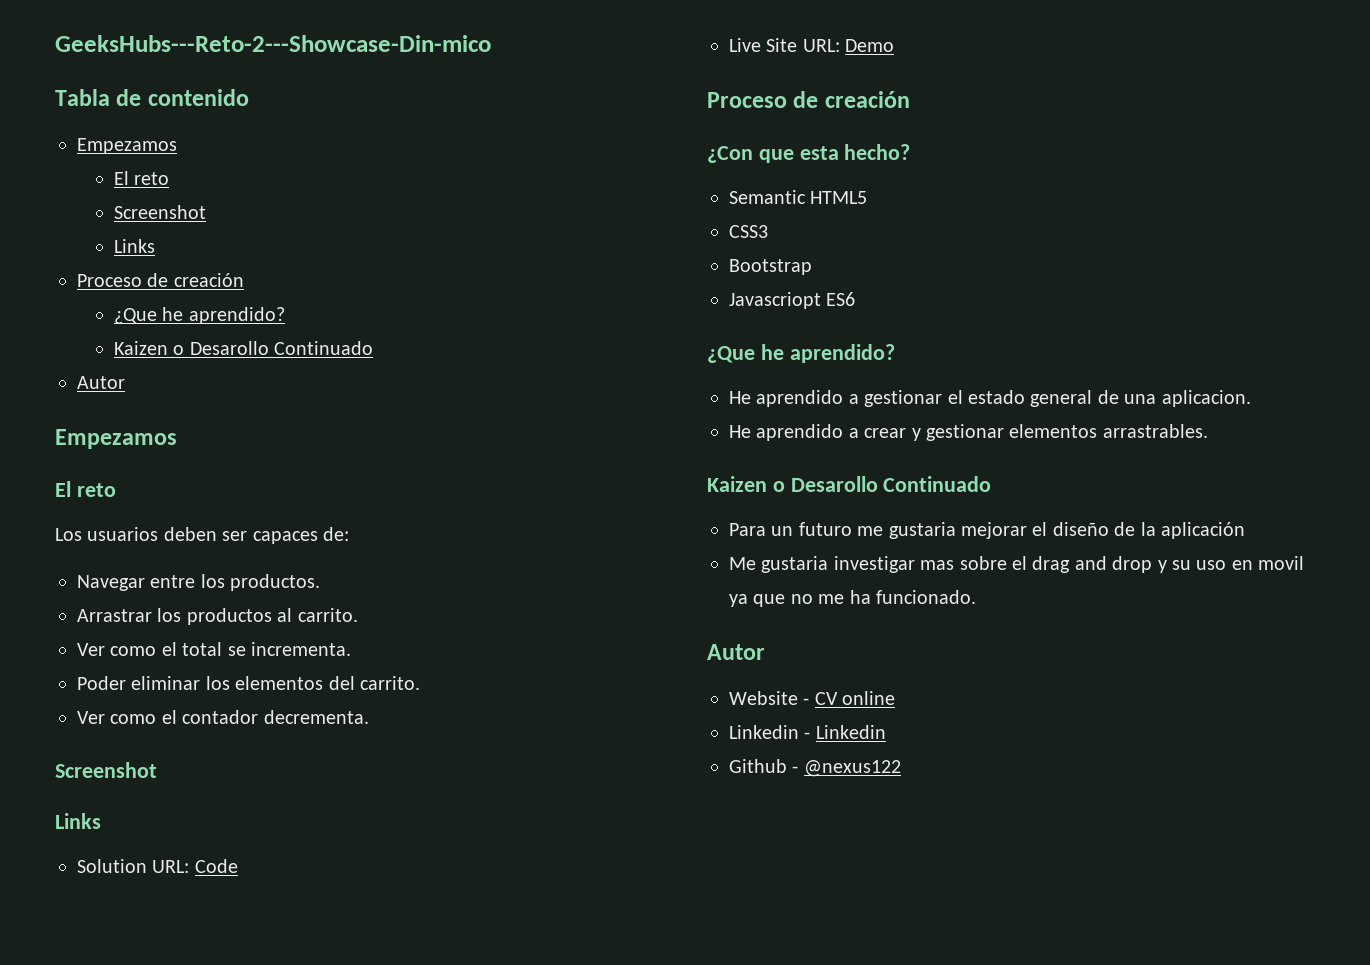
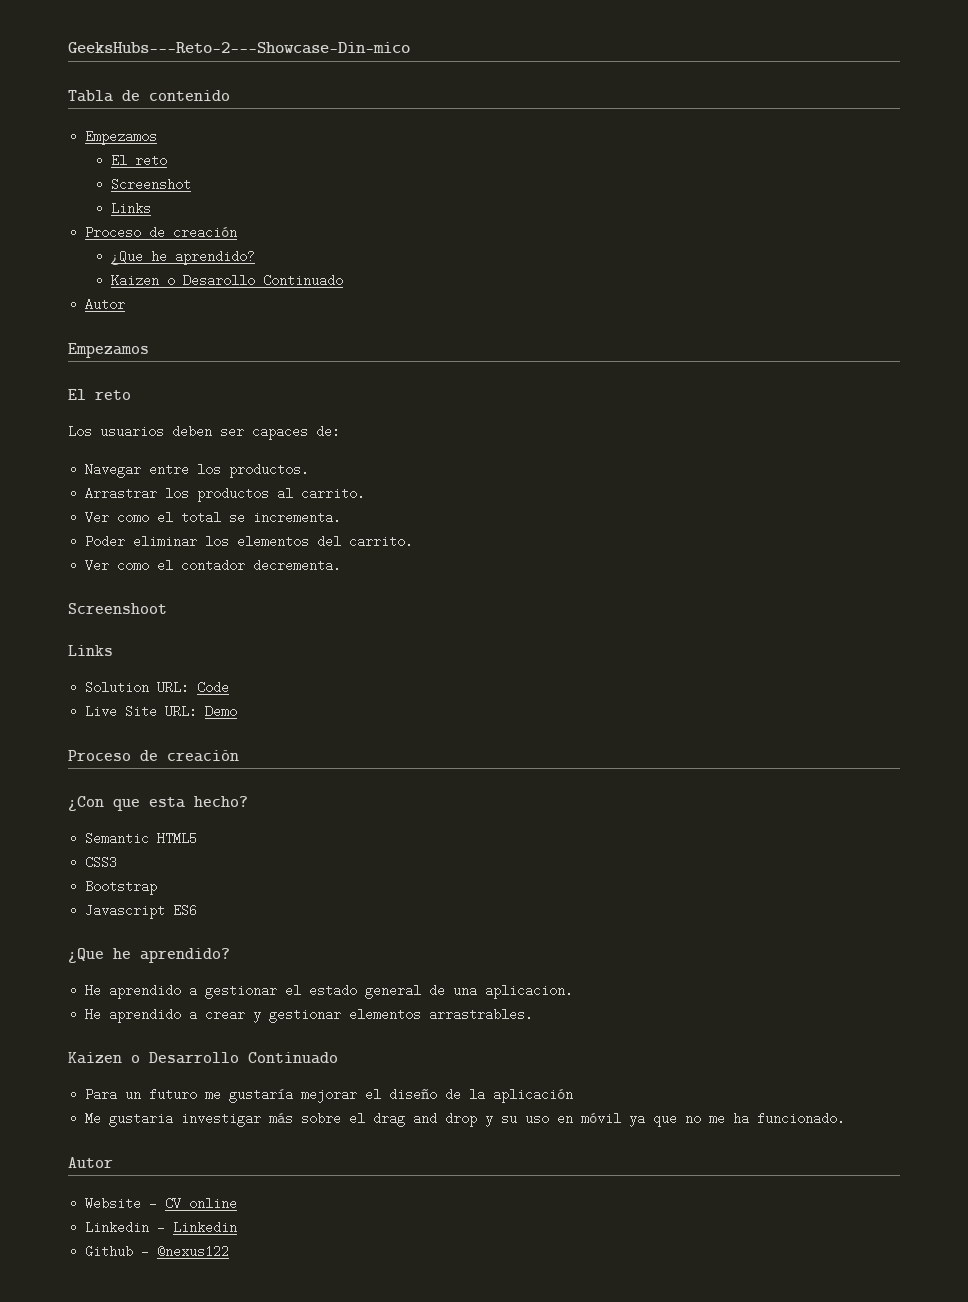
[55,762,157,778] Screenshot -> [68,603,167,614] Screenshoot
[729,292,821,309] Javascriopt -> [85,904,166,919] Javascript
[790,476,878,492] Desarollo -> [149,1052,239,1064] Desarrollo
[888,522,956,539] gustaria -> [229,1088,294,1103] gustaría
[920,560,955,570] mas -> [269,1113,294,1123] más
[1258,556,1305,570] movil -> [581,1113,622,1123] móvil

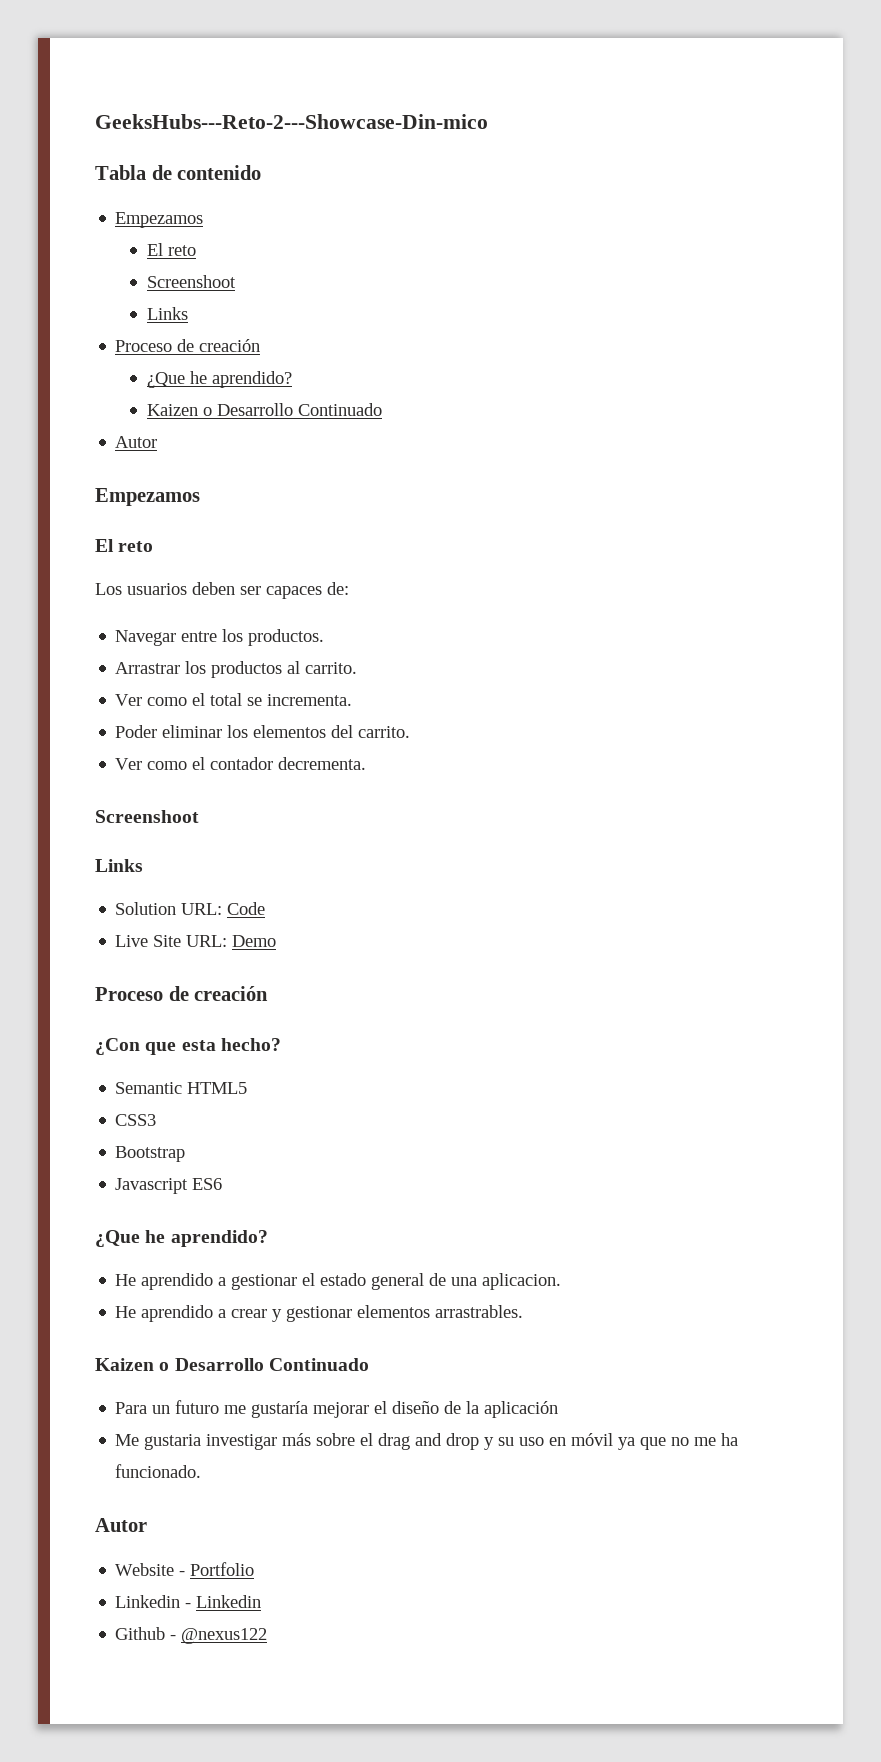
[110,178,191,191] Screenshot -> [146,275,236,288] Screenshoot
[182,274,255,287] Desarollo -> [216,403,293,416] Desarrollo
[165,1197,238,1210] CV online -> [190,1562,255,1576] Portfolio

